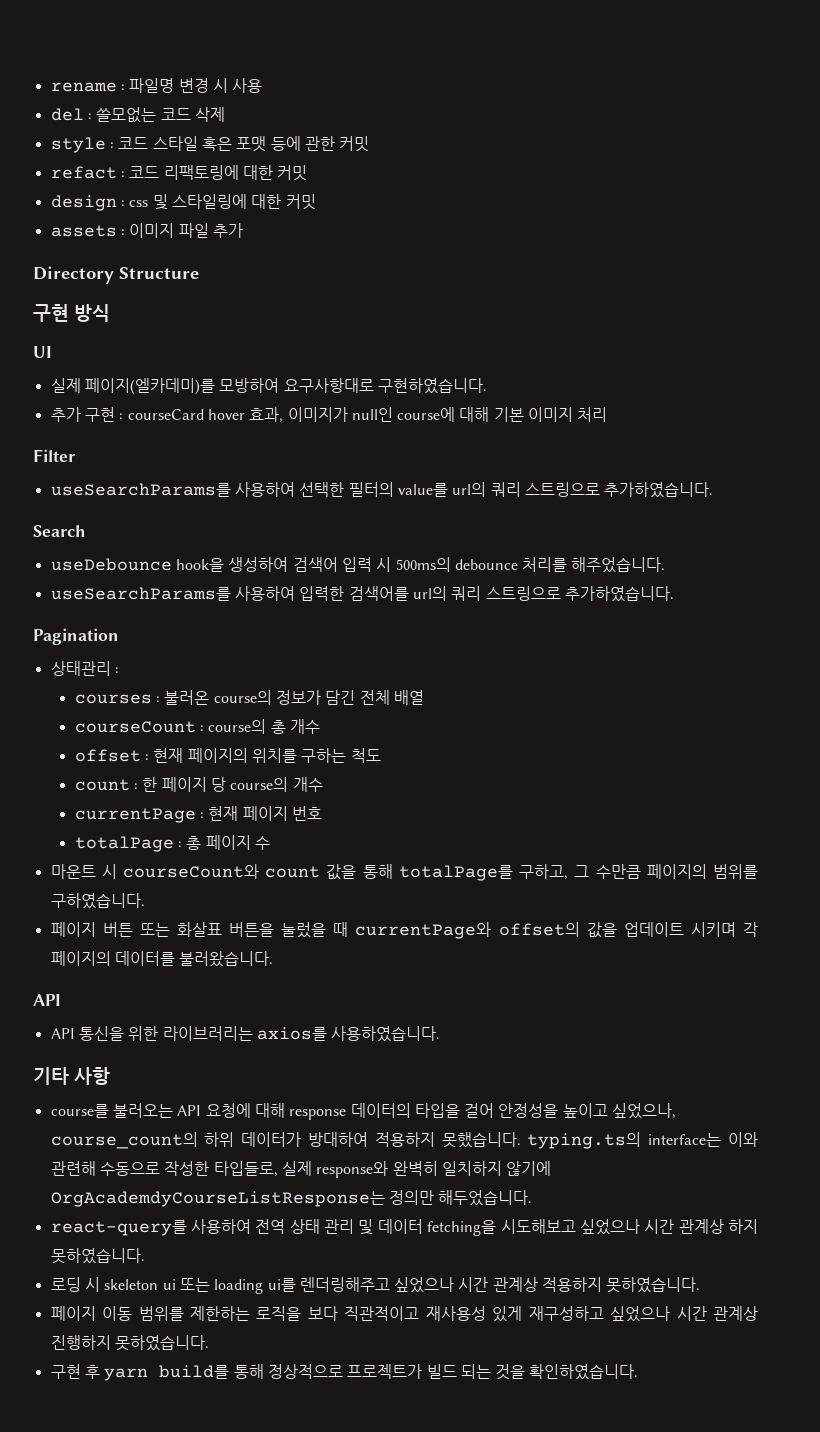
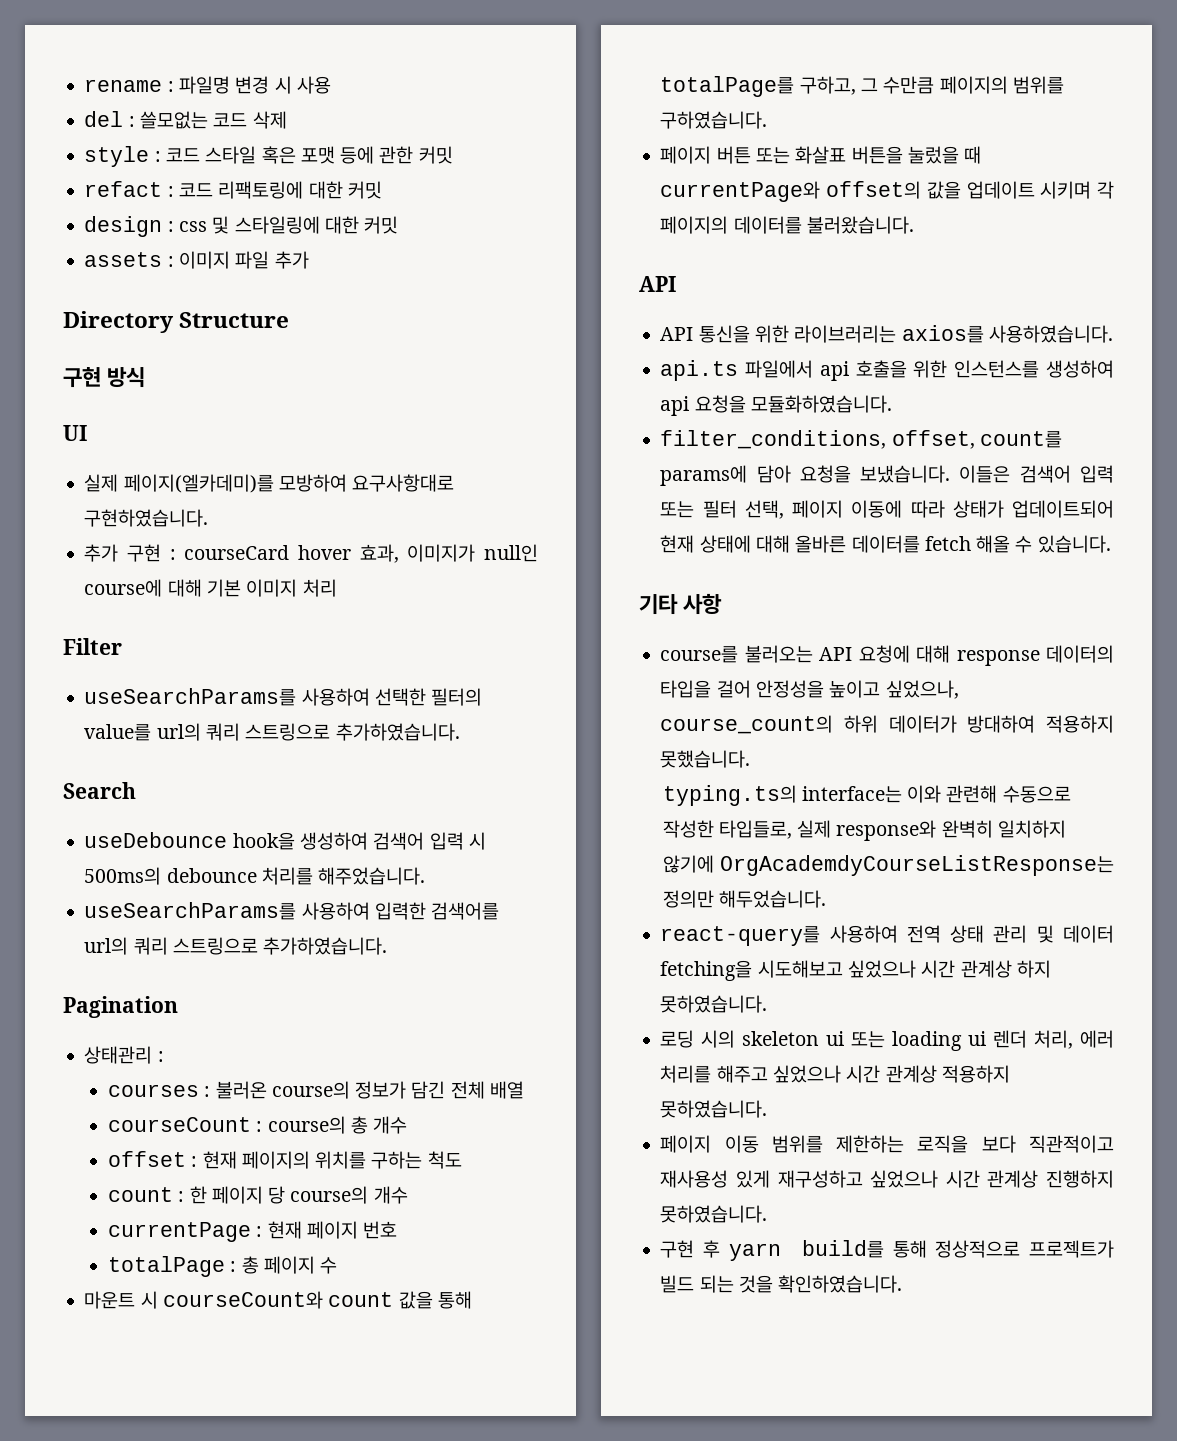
(441, 1034) none -> [660,360,1114,381] [660,395,892,416] [660,430,1062,449] [660,465,1114,486] [660,500,1114,519] [660,535,1111,553] // api.ts 파일에서 api 호출을 위한 인스턴스를 생성하여 api 요청을 모듈화하였습니다. // filter_conditions, offset, count를 params에 담아 요청을 보냈습니다. 이들은 검색어 입력 또는 필터 선택, 페이지 이동에 따라 상태가 업데이트되어 현재 상태에 대해 올바른 데이터를 fetch 해올 수 있습니다.
(521, 1140) none -> (751, 759) //
[84,1277,100,1292] 시 -> [701,1030,736,1048] 시의
[267,1277,390,1292] ui를 렌더링해주고 -> [968,1030,1114,1049] [660,1065,768,1083] ui 렌더 처리, 에러 처리를 해주고

